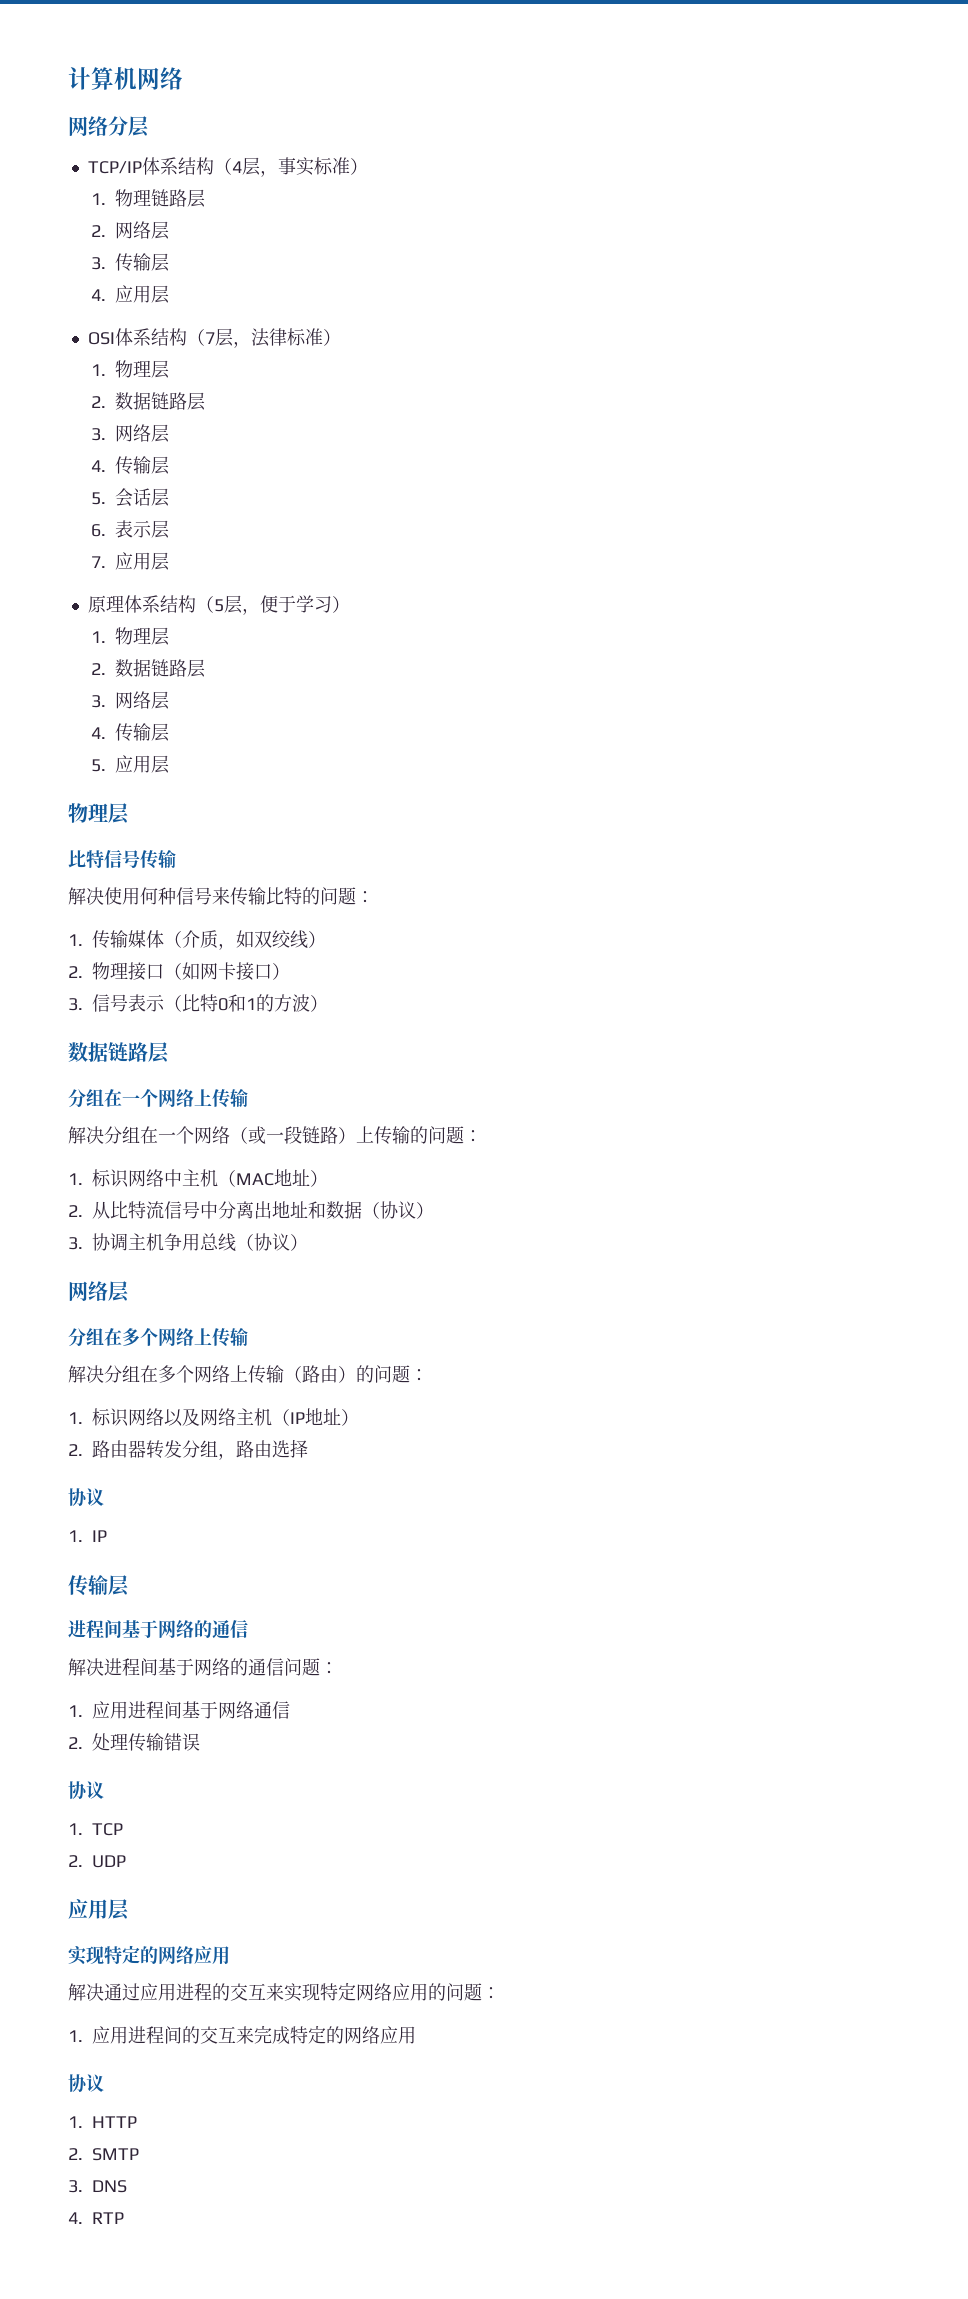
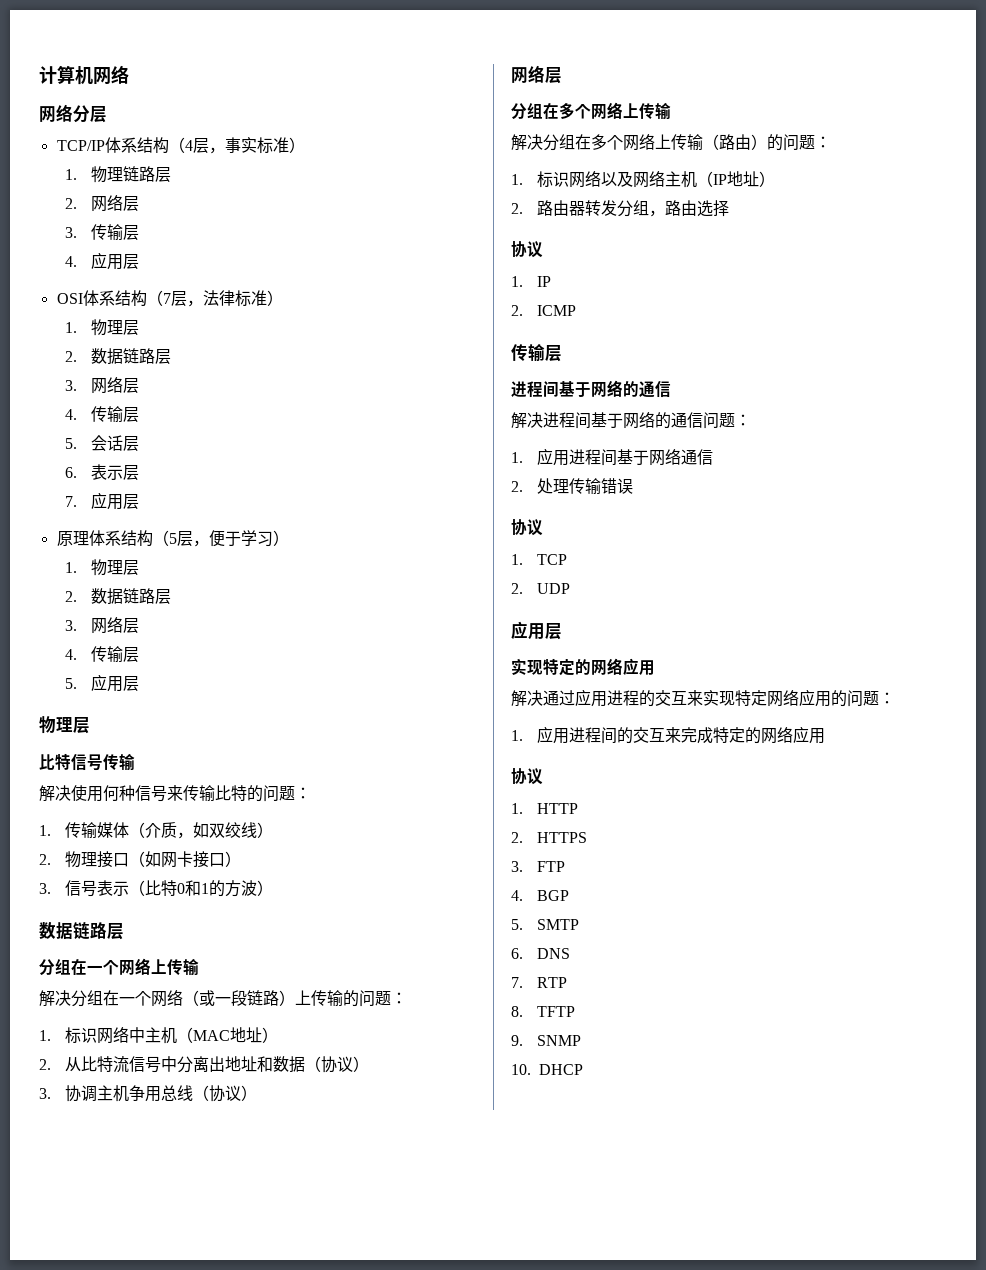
(107, 1536) none -> [511,305,576,316] // 2. ICMP
(83, 2154) none -> [536,832,587,843] [511,861,565,872] [511,890,569,901] [511,919,523,930] HTTPS // 3. FTP // 4. BGP // 5.
[68,2180,83,2193] 3. -> [511,948,523,959] 6.
[68,2212,83,2224] 4. -> [511,977,523,988] 7.
(124, 2218) none -> [511,1006,575,1017] [511,1035,581,1046] [511,1064,583,1075] // 8. TFTP // 9. SNMP // 10. DHCP

